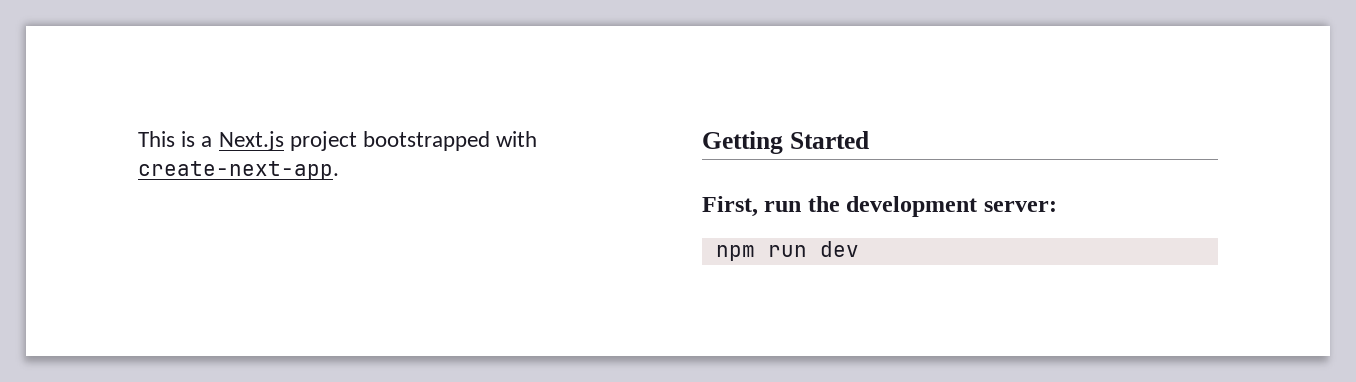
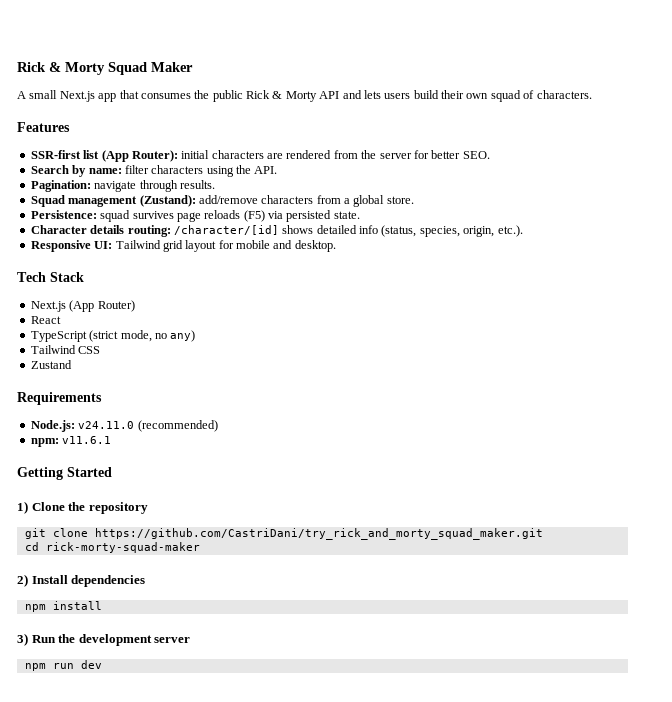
[138,131,538,151] [138,161,339,180] [702,131,869,154] [702,196,802,217] This is a Next.js project bootstrapped with create-next-app. // Getting Started // First, run -> [17,62,193,75] [17,90,592,102] [17,122,70,132] [30,150,490,162] [30,165,278,177] [30,180,215,192] [30,195,414,207] [30,210,360,222] [30,225,523,237] [30,240,336,252] [17,272,84,282] [30,300,135,312] [30,316,61,324] [30,330,196,342] [30,345,101,354] [30,360,72,369] [17,392,102,405] [30,420,218,432] [30,436,112,447] [17,467,112,480] [17,501,148,514] [24,528,543,540] [24,542,200,553] [17,574,146,587] [24,601,102,612] [17,633,56,646] Rick & Morty Squad Maker // A small Next.js app that consumes the public Rick & Morty API and lets users build their own squad of characters. // Features // SSR-first list (App Router): initial characters are rendered from the server for better SEO. // Search by name: filter characters using the API. // Pagination: navigate through results. // Squad management (Zustand): add/remove characters from a global store. // Persistence: squad survives page reloads (F5) via persisted state. // Character details routing: /character/[id] shows detailed info (status, species, origin, etc.). // Responsive UI: Tailwind grid layout for mobile and desktop. // Tech Stack // Next.js (App Router) // React // TypeScript (strict mode, no any) // Tailwind CSS // Zustand // Requirements // Node.js: v24.11.0 (recommended) // npm: v11.6.1 // Getting Started // 1) Clone the repository // git clone https://github.com/CastriDani/try_rick_and_morty_squad_maker.git // cd rick-morty-squad-maker // 2) Install dependencies // npm install // 3) Run
[983,201,1057,212] server: -> [154,637,191,643] server

